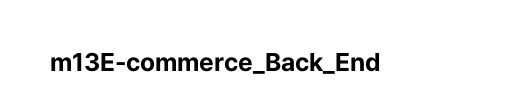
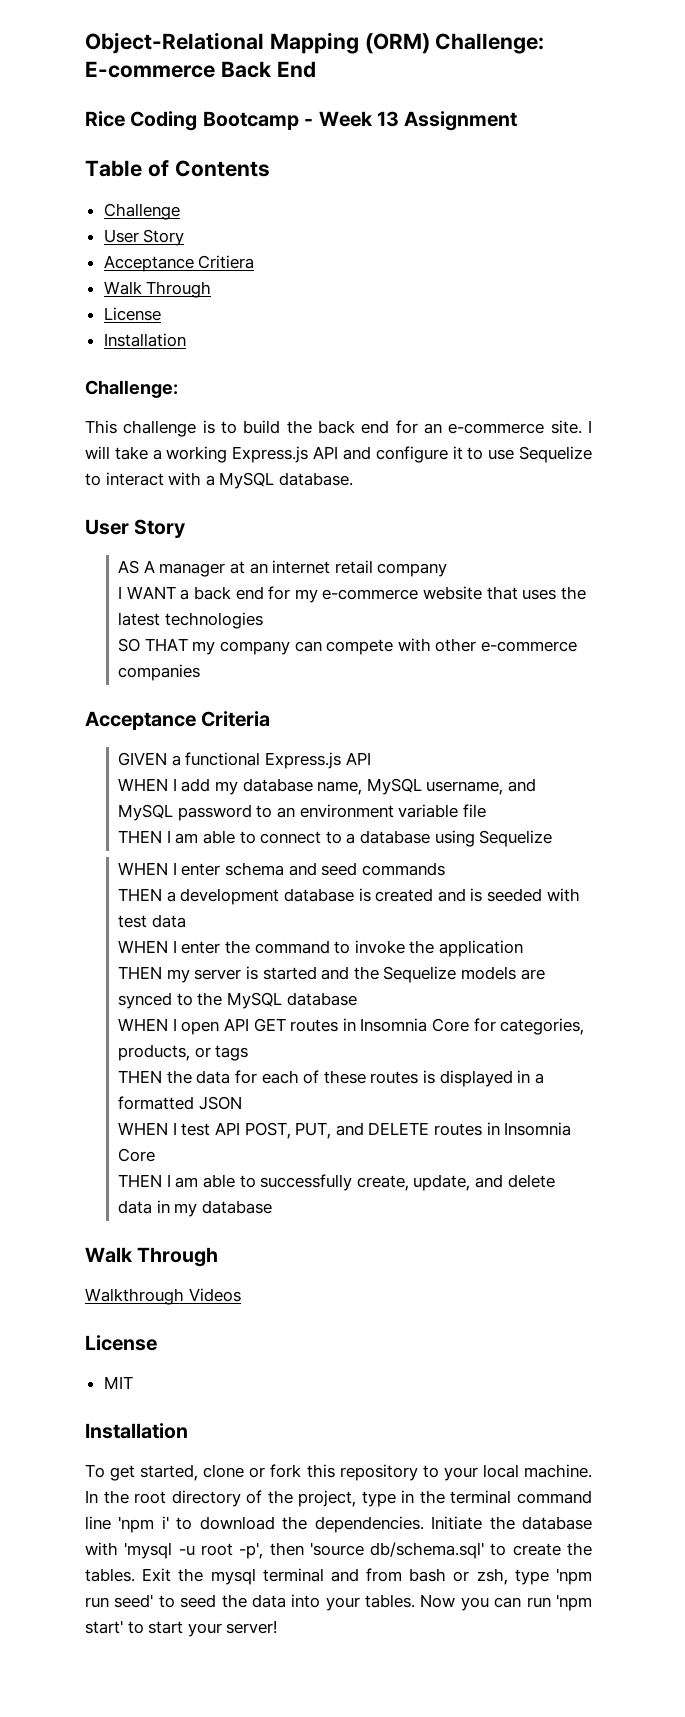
[50,52,381,74] m13E-commerce_Back_End -> [85,32,545,54] [85,61,316,78] [85,111,518,131] [85,160,270,177] [103,203,180,220] [103,229,185,246] [103,255,255,272] [103,281,212,298] [103,307,161,321] [103,333,186,347] [85,380,178,398] [85,420,592,437] [85,446,592,463] [85,472,353,489] [85,519,186,538] [118,560,448,577] [118,586,586,603] [118,612,263,629] [118,638,577,655] [118,664,201,681] [85,711,271,730] [118,752,371,769] [118,778,536,795] [118,804,486,821] [118,830,553,847] [118,862,445,876] [118,888,580,905] [118,914,186,928] [118,940,523,957] [118,966,545,983] [118,992,357,1009] [118,1018,585,1035] [118,1044,249,1061] [118,1070,544,1087] [118,1096,242,1110] [118,1122,572,1139] [118,1148,156,1162] [118,1174,555,1191] [118,1200,273,1217] [85,1247,219,1267] [85,1288,241,1305] [85,1335,157,1351] [103,1376,133,1389] [85,1423,188,1439] [85,1464,592,1481] [85,1490,592,1507] [85,1516,592,1533] [85,1542,592,1559] [85,1568,592,1585] [85,1594,592,1611] [85,1620,278,1637] Object-Relational Mapping (ORM) Challenge: E-commerce Back End // Rice Coding Bootcamp - Week 13 Assignment // Table of Contents // Challenge // User Story // Acceptance Critiera // Walk Through // License // Installation // Challenge: // This challenge is to build the back end for an e-commerce site. I will take a working Express.js API and configure it to use Sequelize to interact with a MySQL database. // User Story // AS A manager at an internet retail company // I WANT a back end for my e-commerce website that uses the latest technologies // SO THAT my company can compete with other e-commerce companies // Acceptance Criteria // GIVEN a functional Express.js API // WHEN I add my database name, MySQL username, and MySQL password to an environment variable file // THEN I am able to connect to a database using Sequelize // WHEN I enter schema and seed commands // THEN a development database is created and is seeded with test data // WHEN I enter the command to invoke the application // THEN my server is started and the Sequelize models are synced to the MySQL database // WHEN I open API GET routes in Insomnia Core for categories, products, or tags // THEN the data for each of these routes is displayed in a formatted JSON // WHEN I test API POST, PUT, and DELETE routes in Insomnia Core // THEN I am able to successfully create, update, and delete data in my database // Walk Through // Walkthrough Videos // License // MIT // Installation // To get started, clone or fork this repository to your local machine. In the root directory of the project, type in the terminal command line 'npm i' to download the dependencies. Initiate the database with 'mysql -u root -p', then 'source db/schema.sql' to create the tables. Exit the mysql terminal and from bash or zsh, type 'npm run seed' to seed the data into your tables. Now you can run 'npm start' to start your server!

